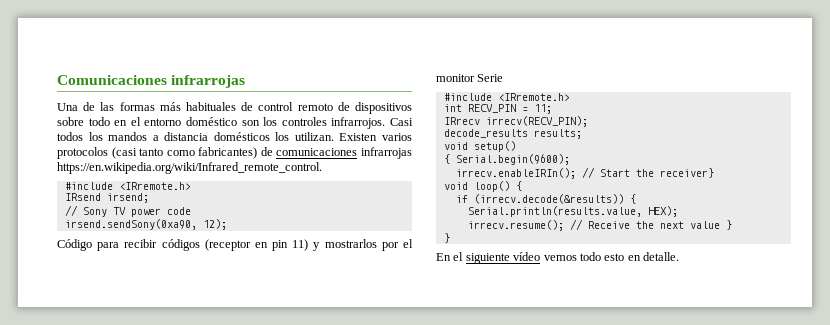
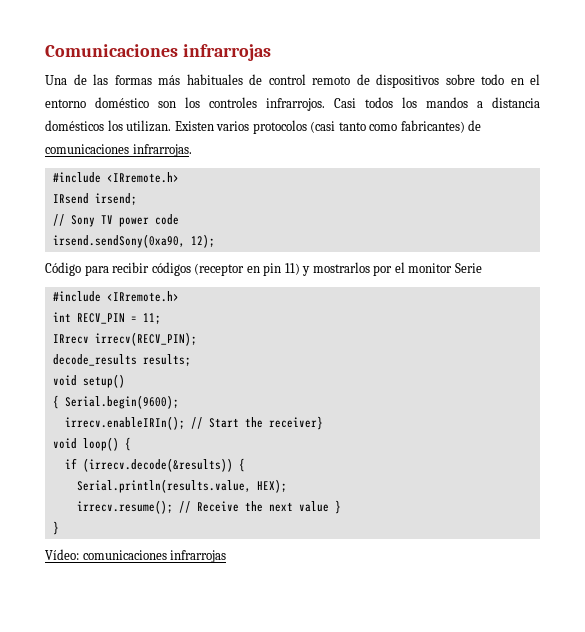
[361,147,412,159] [57,162,322,174] infrarrojas https://en.wikipedia.org/wiki/Infrared_remote_control. -> [132,144,192,157] infrarrojas.
[436,252,679,264] En el siguiente vídeo vemos todo esto en detalle. -> [45,549,227,563] Vídeo: comunicaciones infrarrojas

